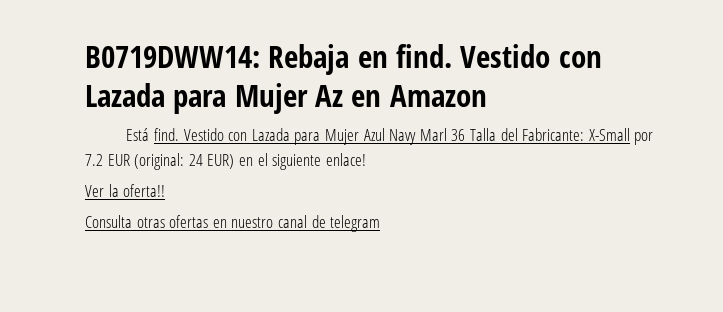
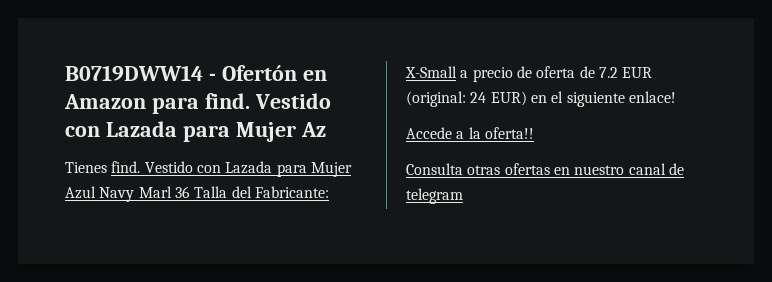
[85,44,388,75] B0719DWW14: Rebaja en -> [65,65,327,81] [64,94,199,114] B0719DWW14 - Ofertón en Amazon para
[351,85,487,107] [126,128,150,141] en Amazon // Está -> [65,162,107,173] // Tienes
[634,132,654,145] por -> [460,66,595,82] a precio de oferta de
[85,185,104,197] Ver -> [406,127,465,139] Accede a

